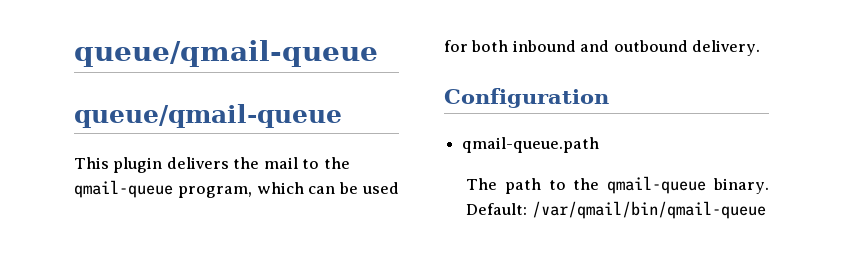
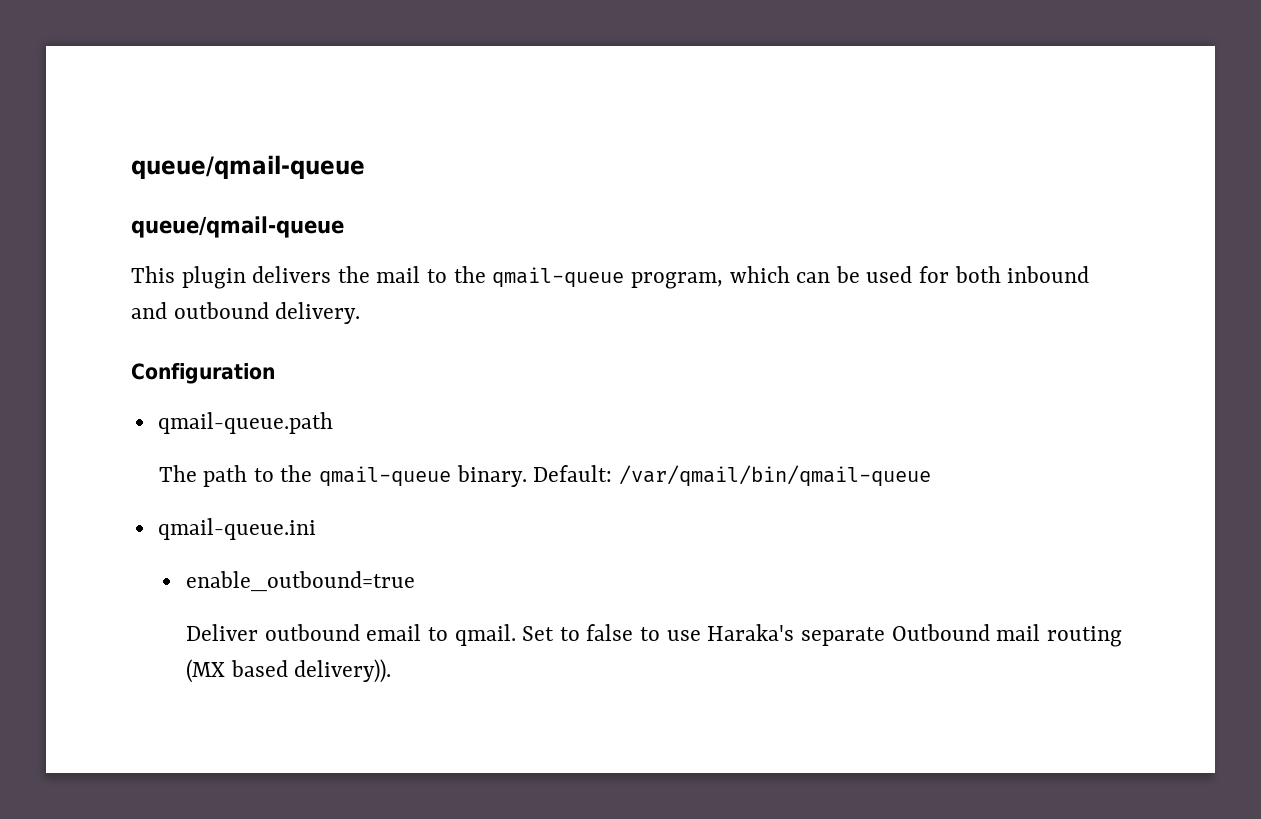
(766, 210) none -> [157,518,316,540] [185,571,415,592] [186,624,1122,647] [186,659,392,683] // qmail-queue.ini // enable_outbound=true // Deliver outbound email to qmail. Set to false to use Haraka's separate Outbound mail routing (MX based delivery)).

